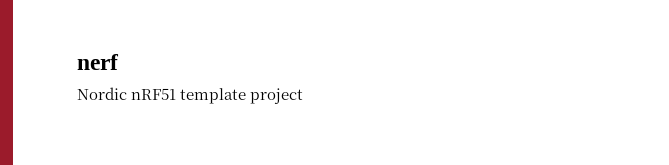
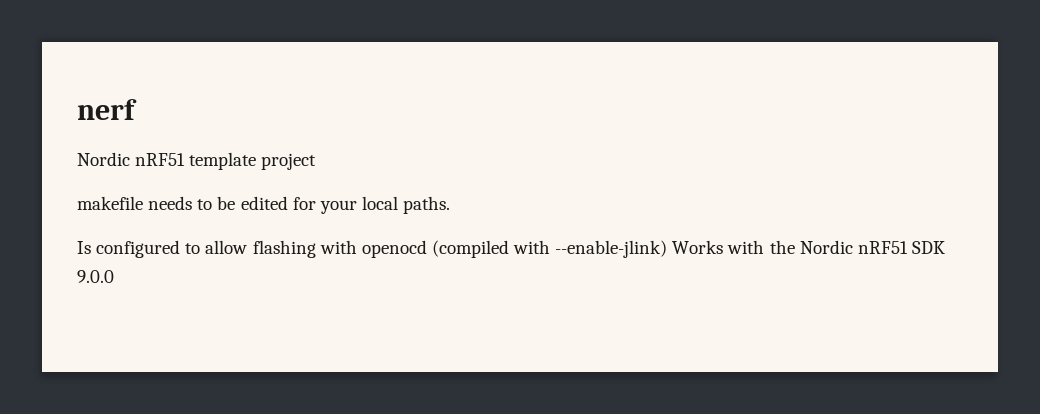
(304, 96) none -> [77,196,451,214] [77,240,945,258] [77,270,114,283] // makefile needs to be edited for your local paths. // Is configured to allow flashing with openocd (compiled with --enable-jlink) Works with the Nordic nRF51 SDK 9.0.0

